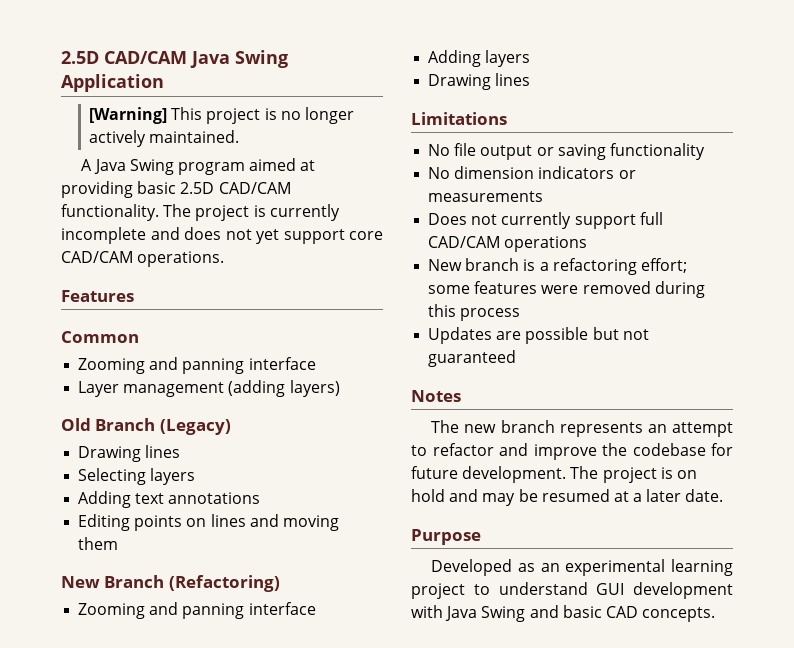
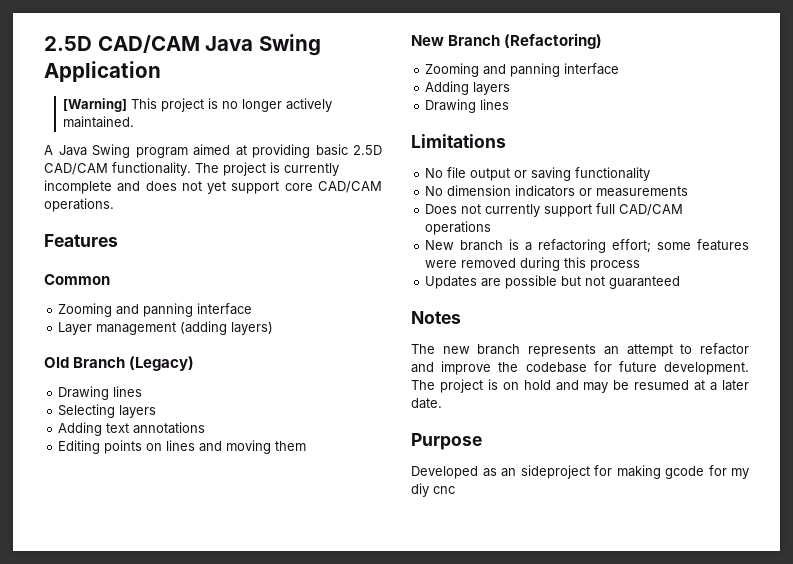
[565,559,733,576] [411,582,733,599] [411,605,716,622] experimental learning project to understand GUI development with Java Swing and basic CAD concepts. -> [520,465,749,479] [411,483,455,497] sideproject for making gcode for my diy cnc

